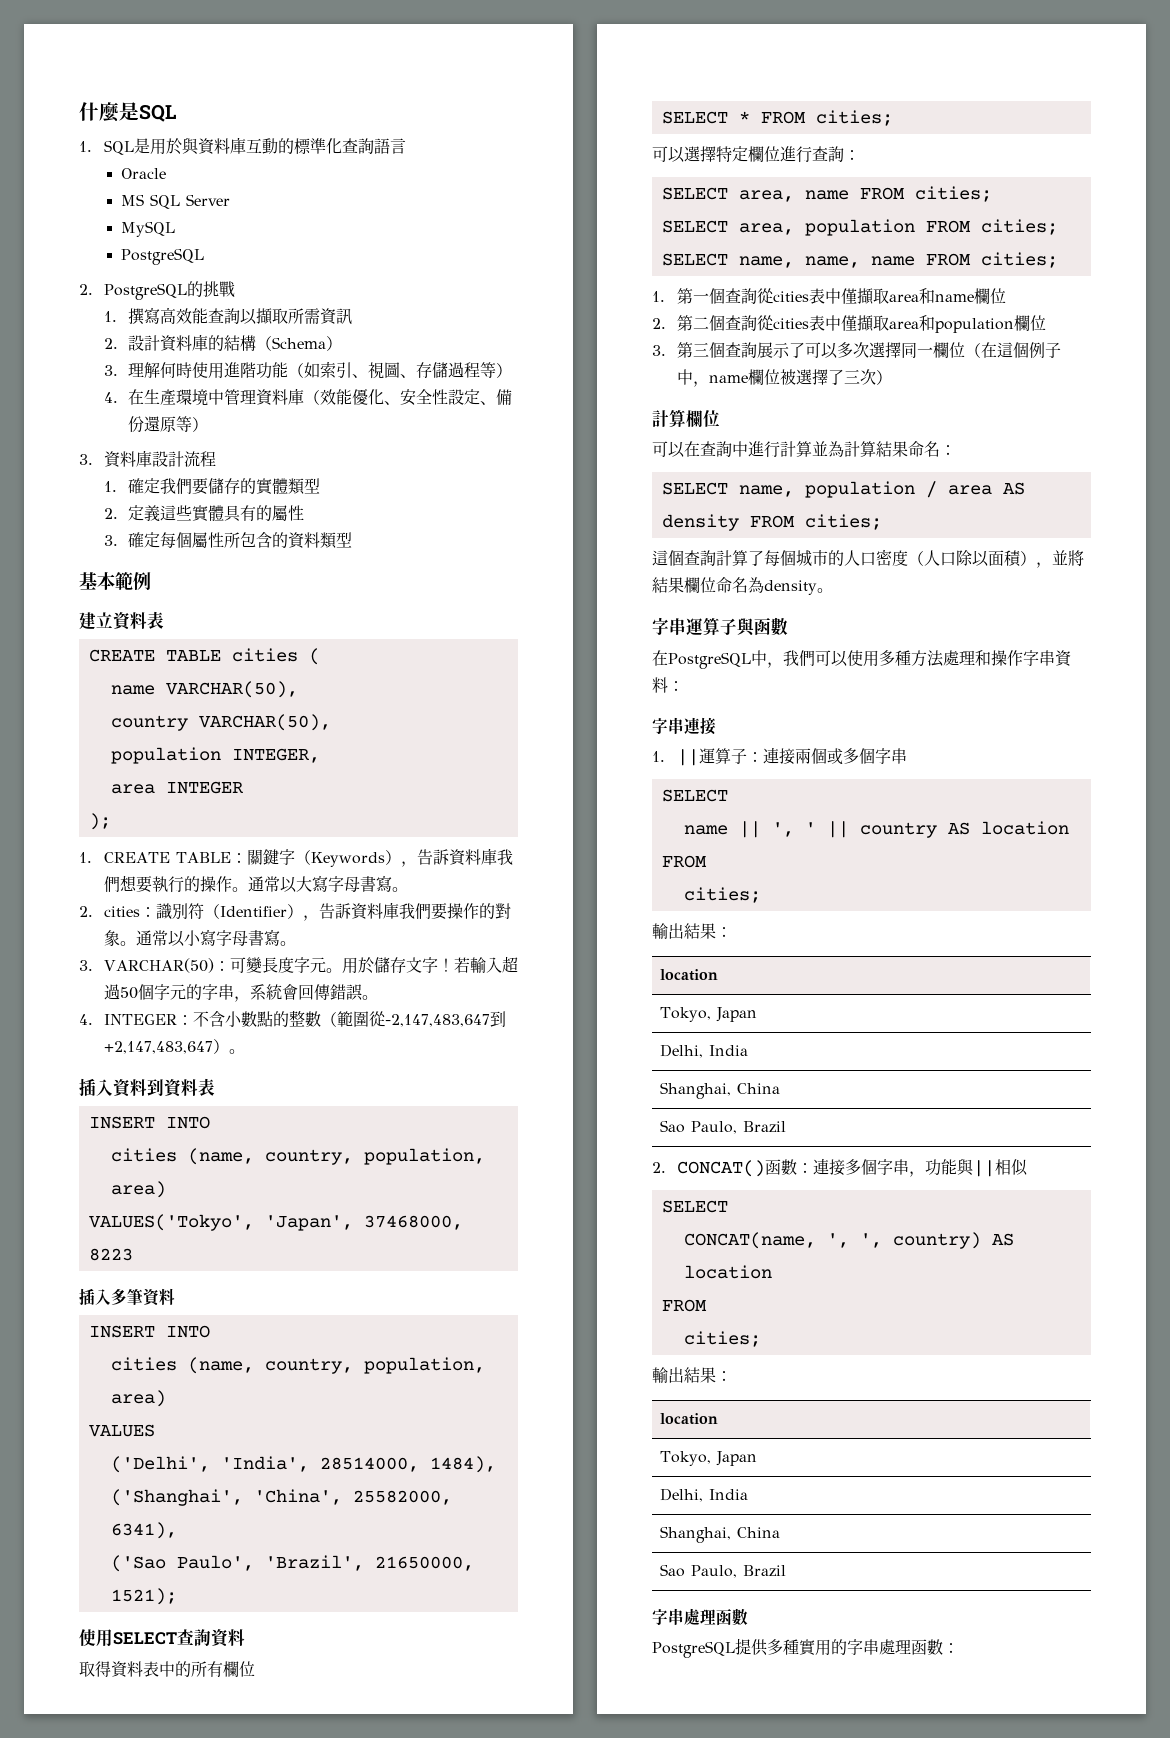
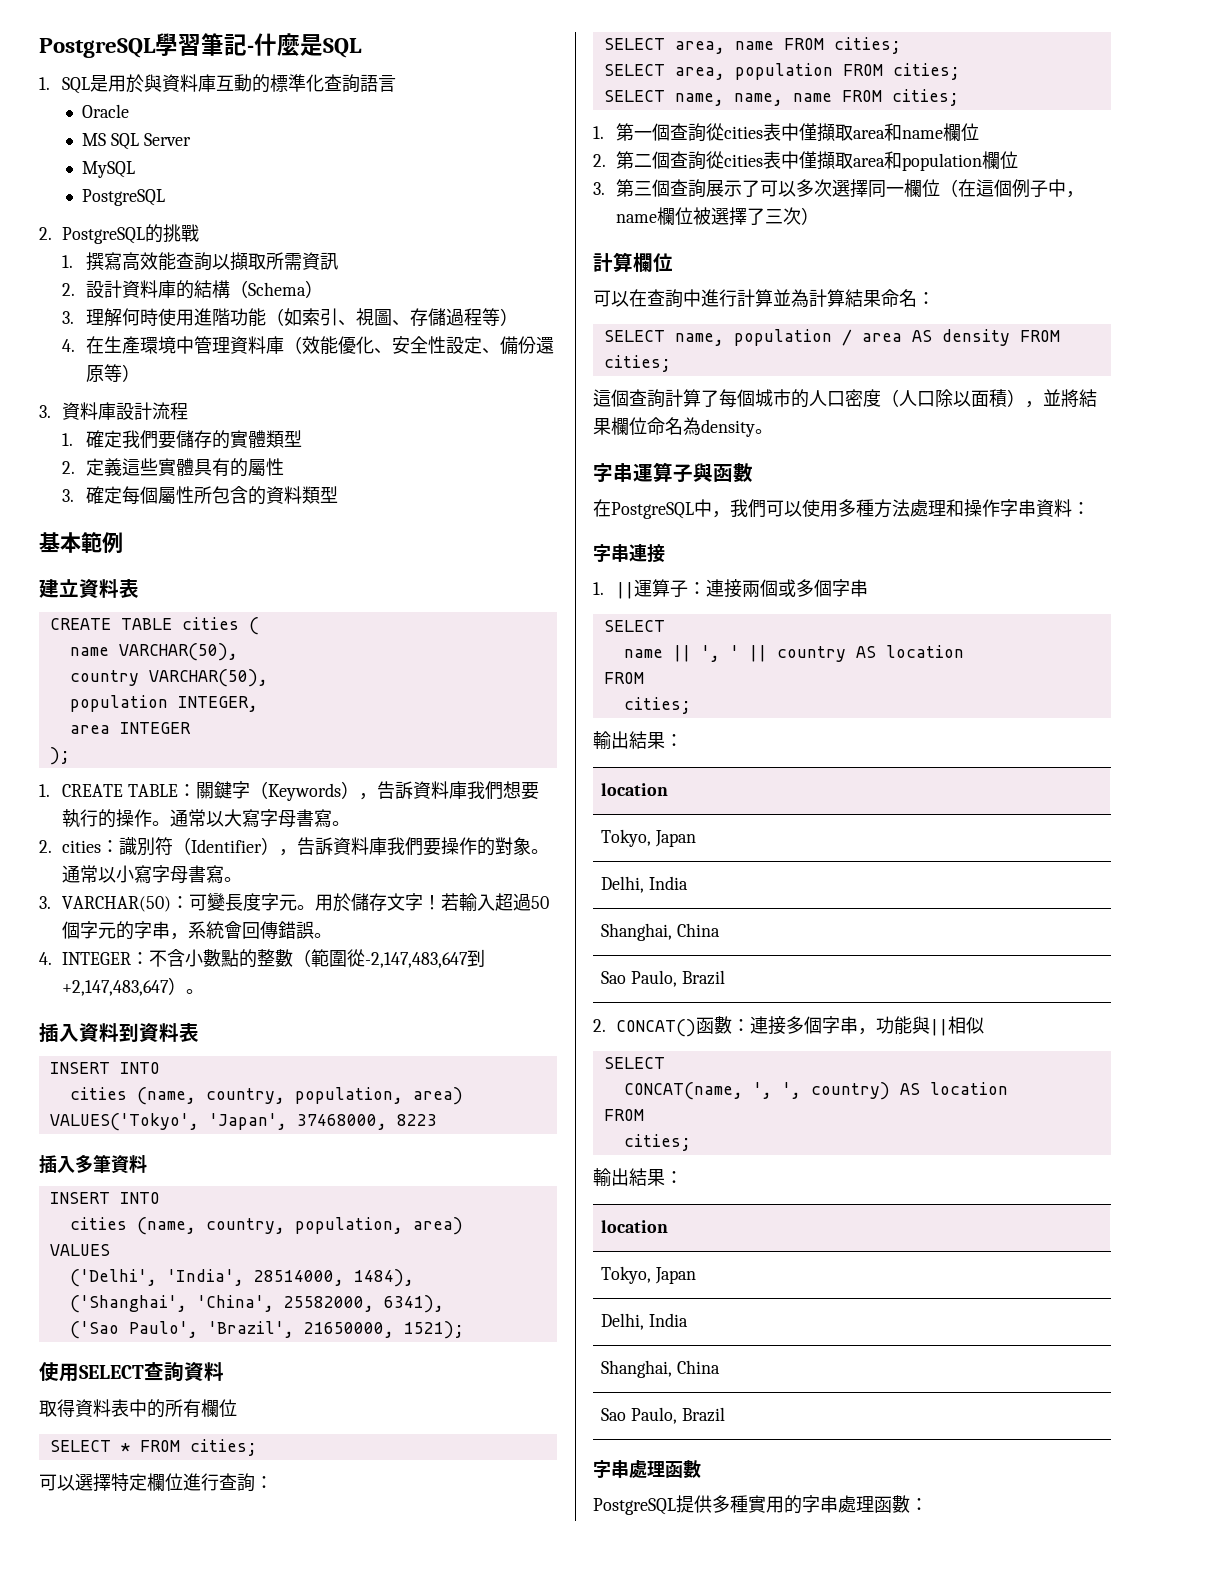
(79, 111) none -> [39,33,254,58] PostgreSQL學習筆記-

